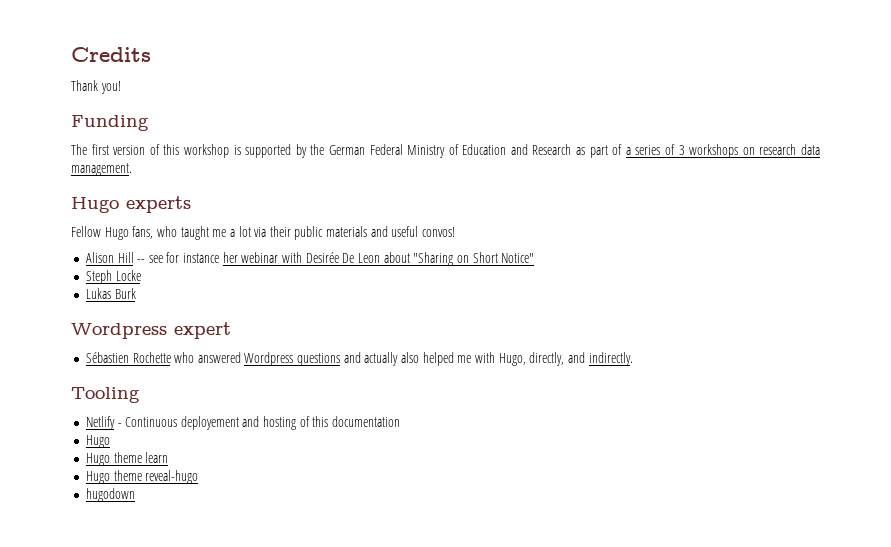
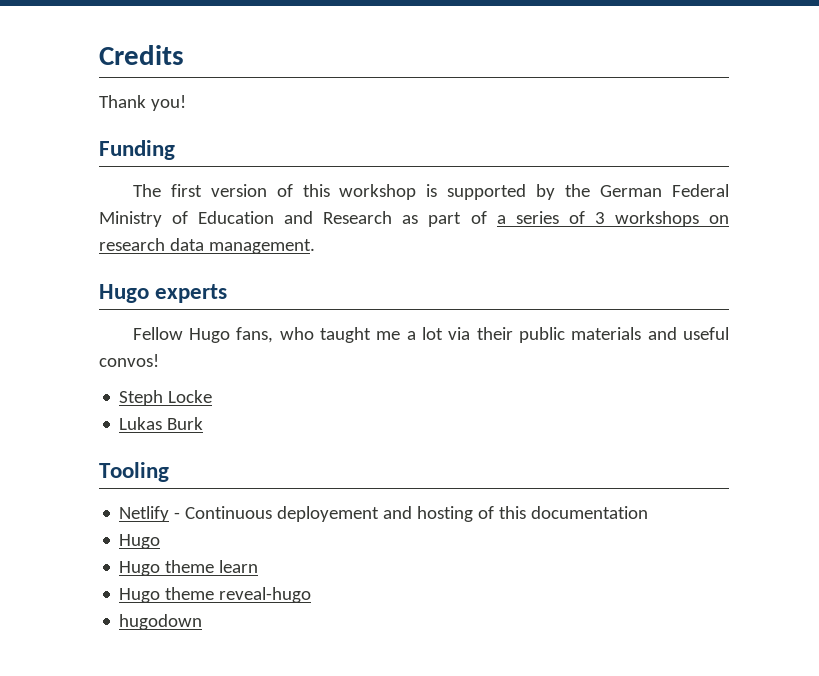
[85,252,535,266] [85,270,141,284] [85,288,136,299] [71,322,231,339] [85,352,633,366] Alison Hill -- see for instance her webinar with Desirée De Leon about "Sharing on Short Notice" // Steph Locke // Lukas Burk // Wordpress expert // Sébastien Rochette who answered Wordpress questions and actually also helped me with Hugo, directly, and indirectly. -> [119,390,213,406] [119,417,204,430] Steph Locke // Lukas Burk

